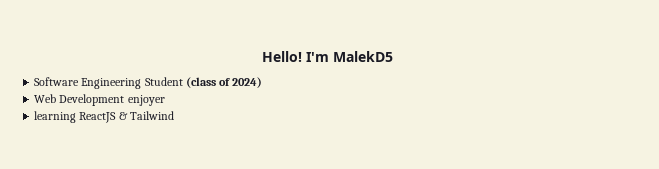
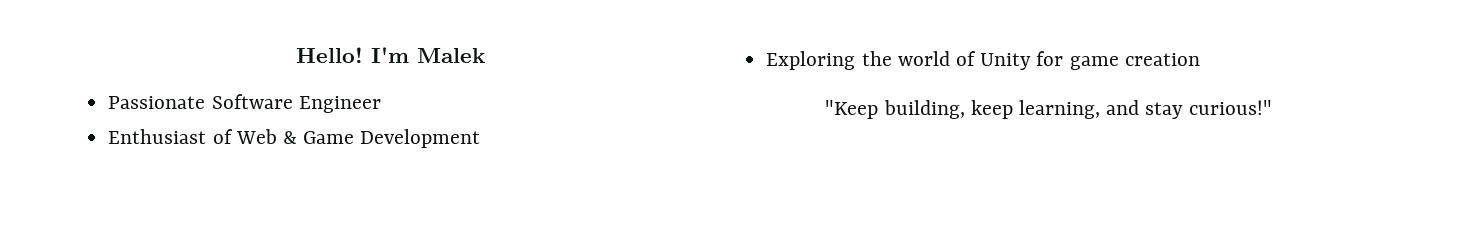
[332,51,393,62] [34,77,263,89] [34,94,165,106] [34,111,174,123] MalekD5 // Software Engineering Student (class of 2024) // Web Development enjoyer // learning ReactJS & Tailwind -> [417,48,485,63] [108,94,381,113] [108,129,481,148] [766,51,1200,70] [825,100,1272,119] Malek // Passionate Software Engineer // Enthusiast of Web & Game Development // Exploring the world of Unity for game creation // "Keep building, keep learning, and stay curious!"

